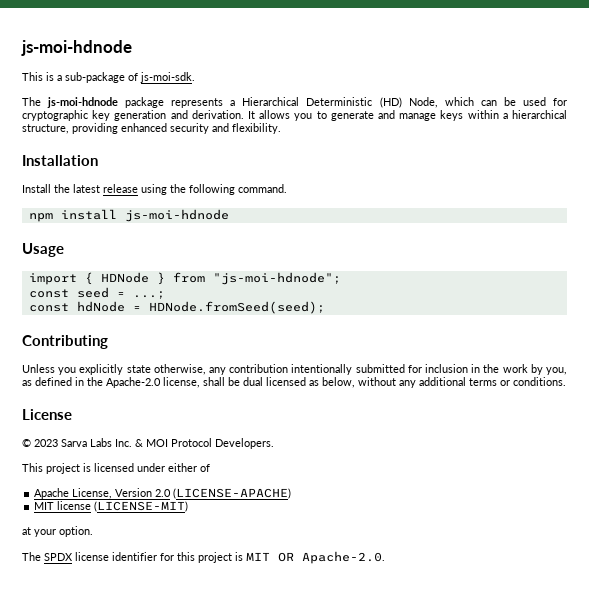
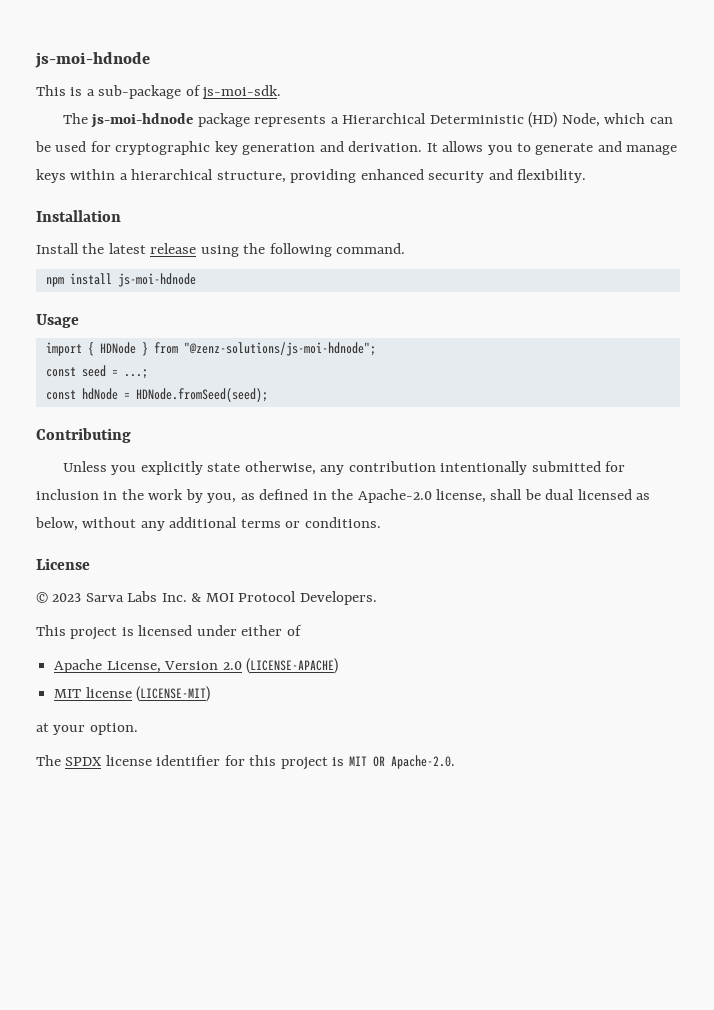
[212,272,341,285] "js-moi-hdnode"; -> [183,342,376,356] "@zenz-solutions/js-moi-hdnode";

